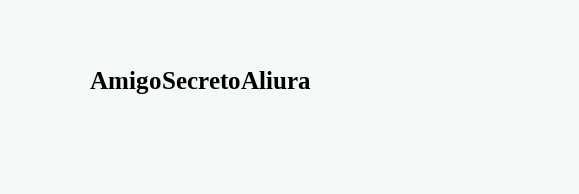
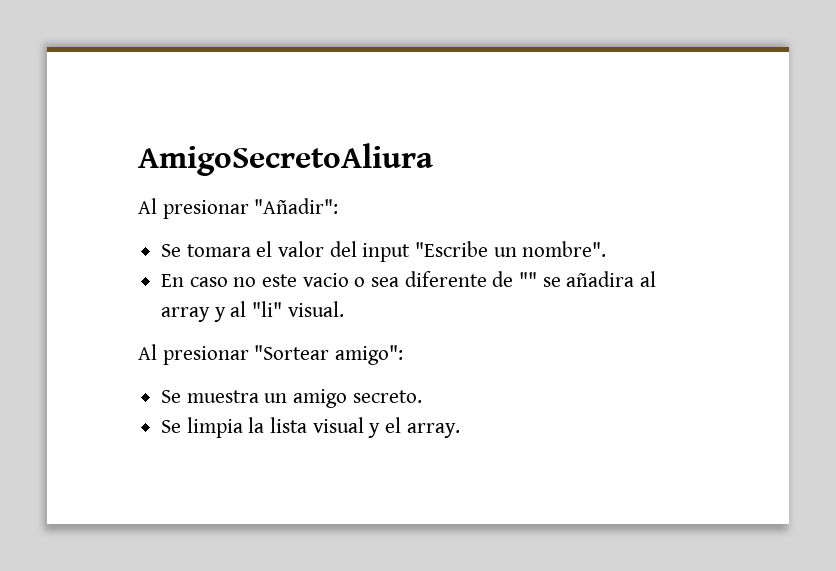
(311, 82) none -> [138,198,339,219] [161,241,607,262] [161,271,657,287] [161,301,344,322] [138,344,404,365] [161,389,422,408] [161,417,460,438] // Al presionar "Añadir": // Se tomara el valor del input "Escribe un nombre". // En caso no este vacio o sea diferente de "" se añadira al array y al "li" visual. // Al presionar "Sortear amigo": // Se muestra un amigo secreto. // Se limpia la lista visual y el array.

